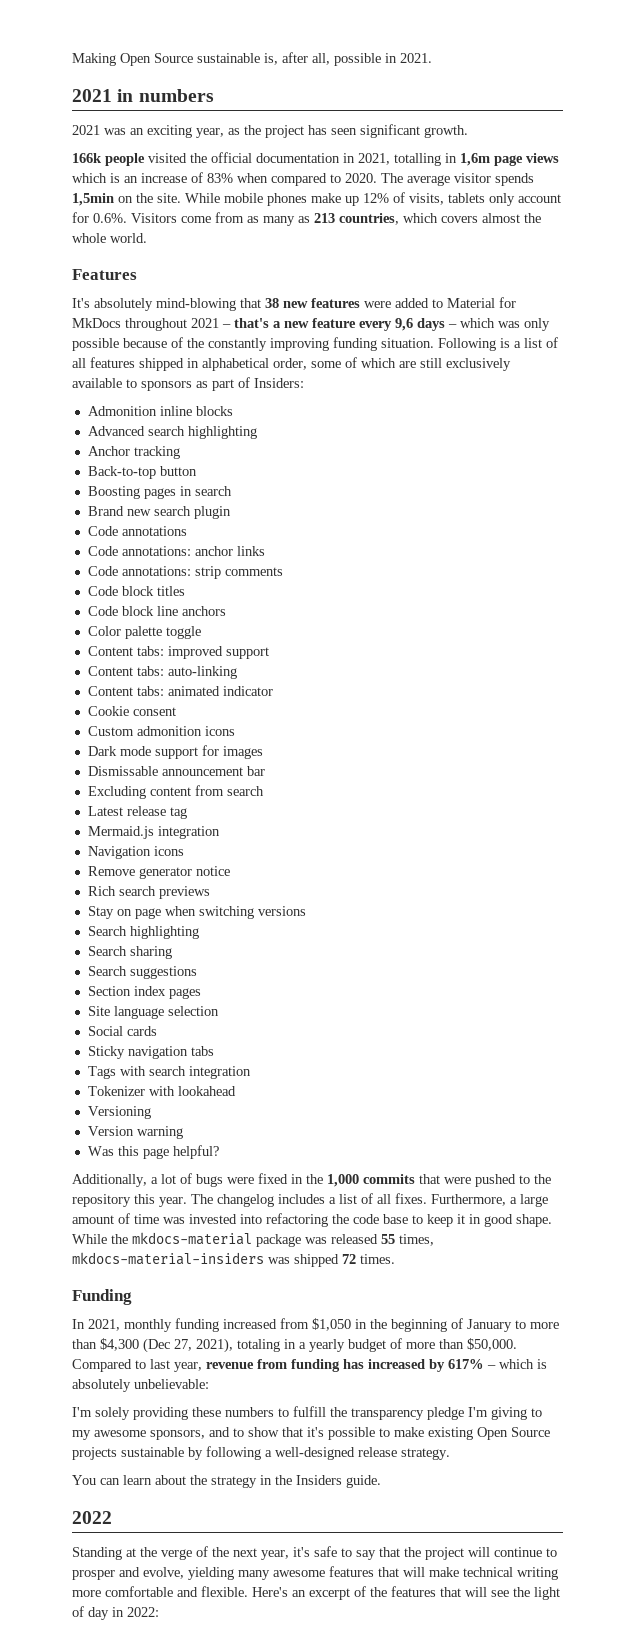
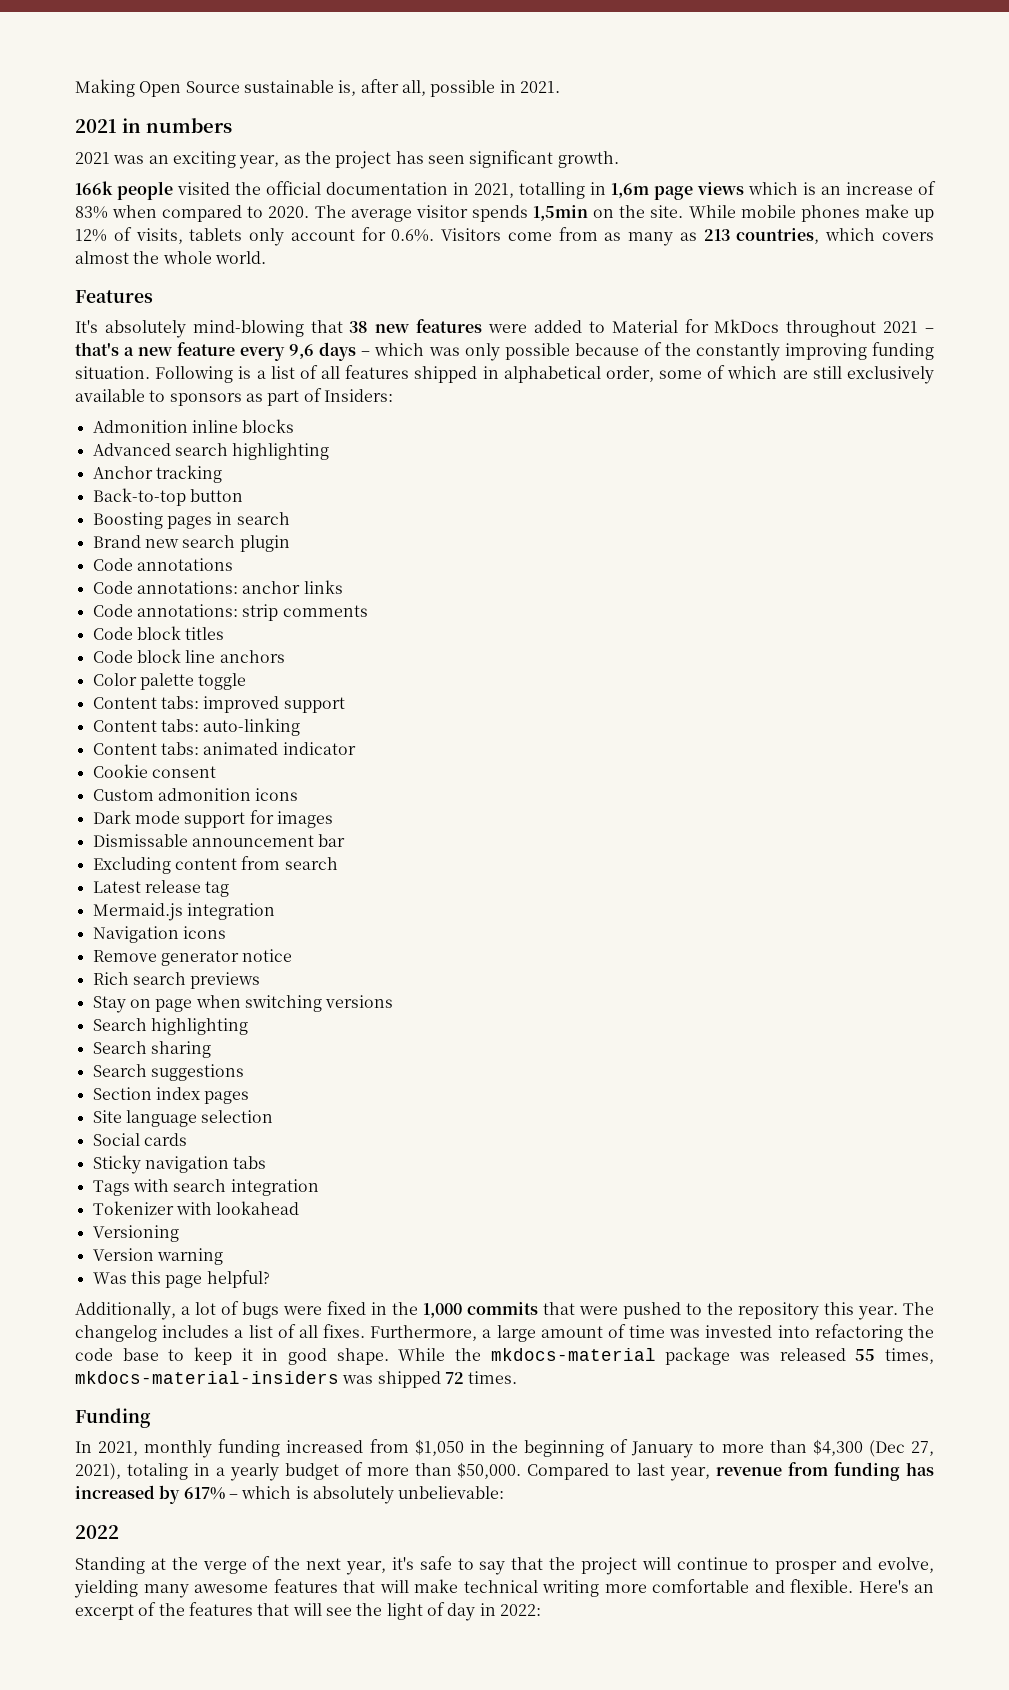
[72,1406,542,1420] [72,1427,550,1440] [72,1446,450,1460] [72,1475,381,1488] // I'm solely providing these numbers to fulfill the transparency pledge I'm giving to my awesome sponsors, and to show that it's possible to make existing Open Source projects sustainable by following a well-designed release strategy. // You can learn about the strategy in the Insiders guide. -> (505, 1492) none

